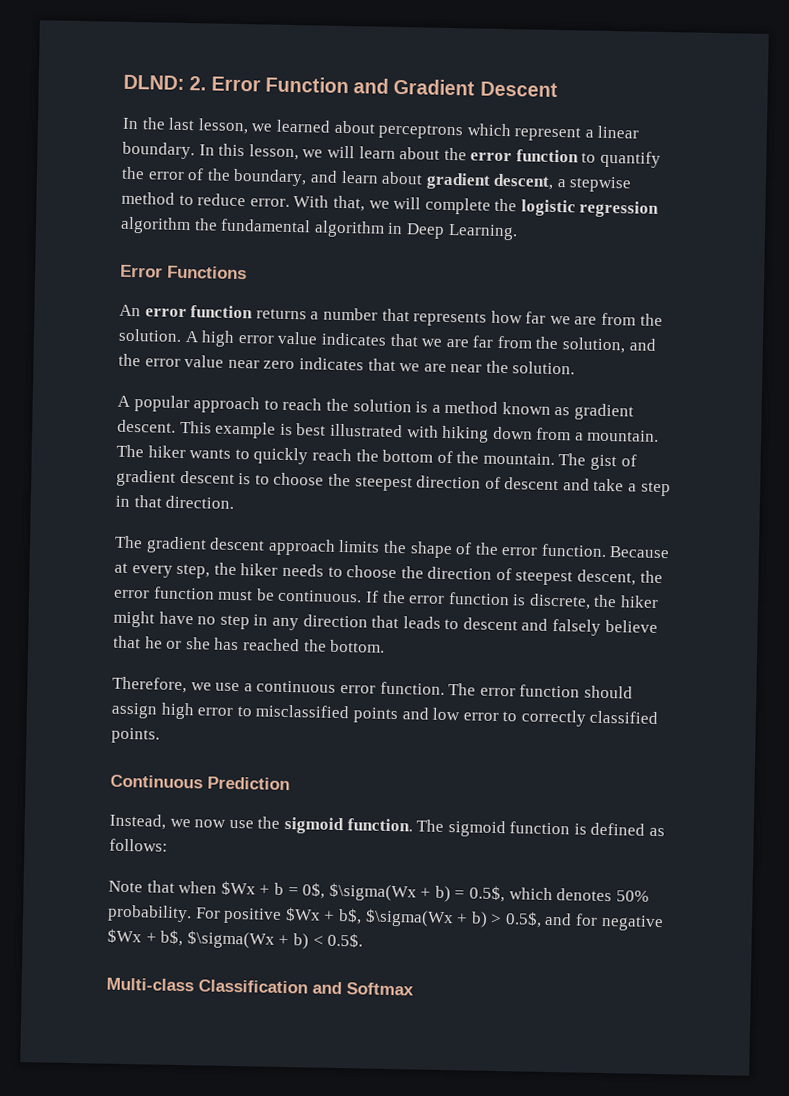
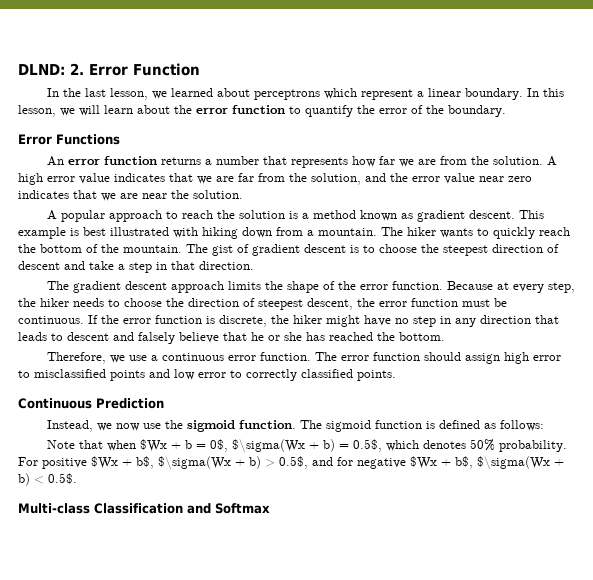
[353,78,558,97] and Gradient Descent -> (200, 69) none
[233,168,633,193] [121,191,660,218] [120,216,518,241] boundary, and learn about gradient descent, a stepwise method to reduce error. With that, we will complete the logistic regression algorithm the fundamental algorithm in Deep Learning. -> [448,105,506,117] boundary.

